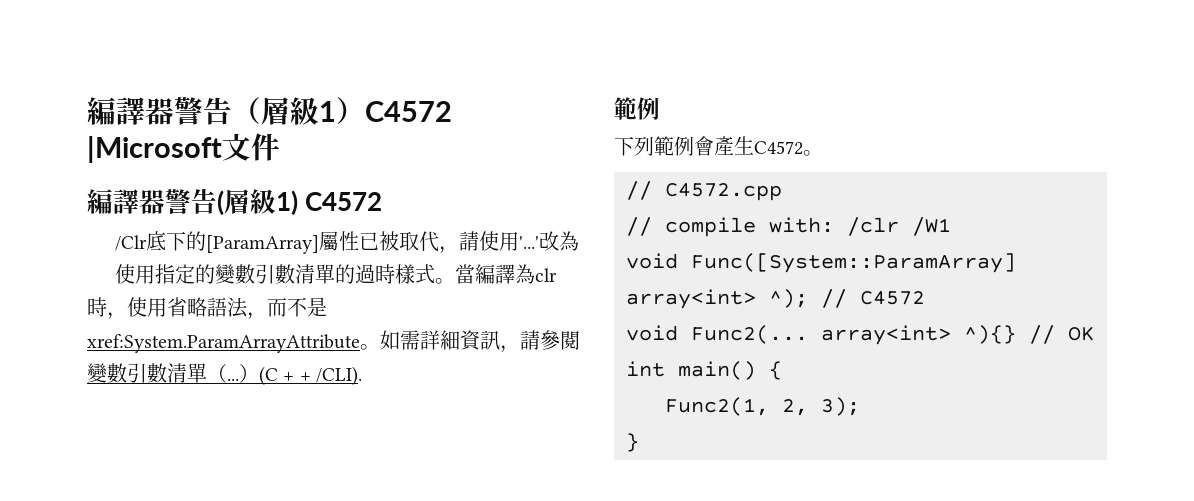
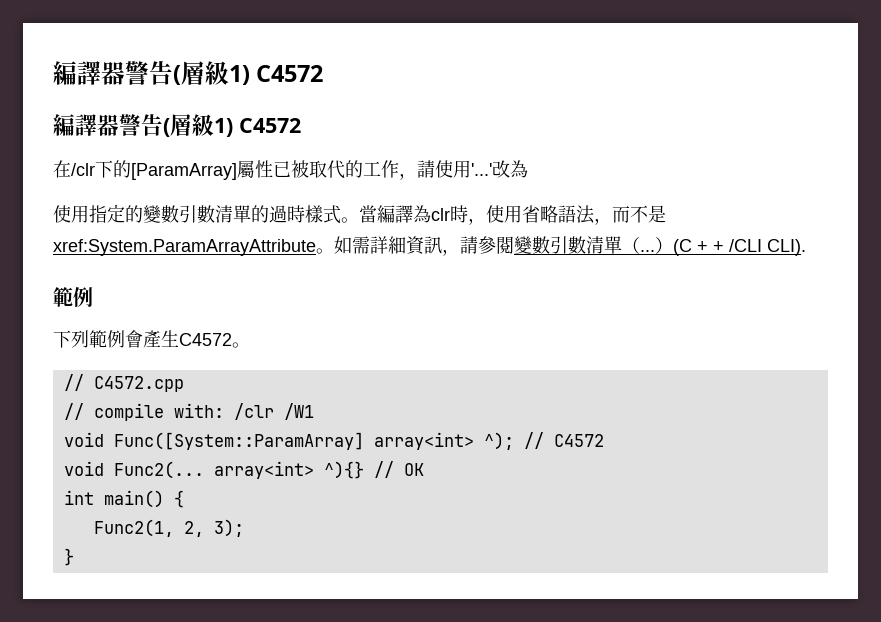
[87,97,452,125] [87,133,280,163] [87,189,382,216] [114,231,166,251] 編譯器警告（層級1）C4572 |Microsoft文件 // 編譯器警告(層級1) C4572 // /Clr底 -> [53,61,324,85] [53,114,301,137] [53,160,95,178] 編譯器警告(層級1) C4572 // 編譯器警告(層級1) C4572 // 在/clr
(439, 241) none -> [345,160,399,178] 的工作
[316,366,363,386] /CLI). -> [729,239,806,256] /CLI CLI).

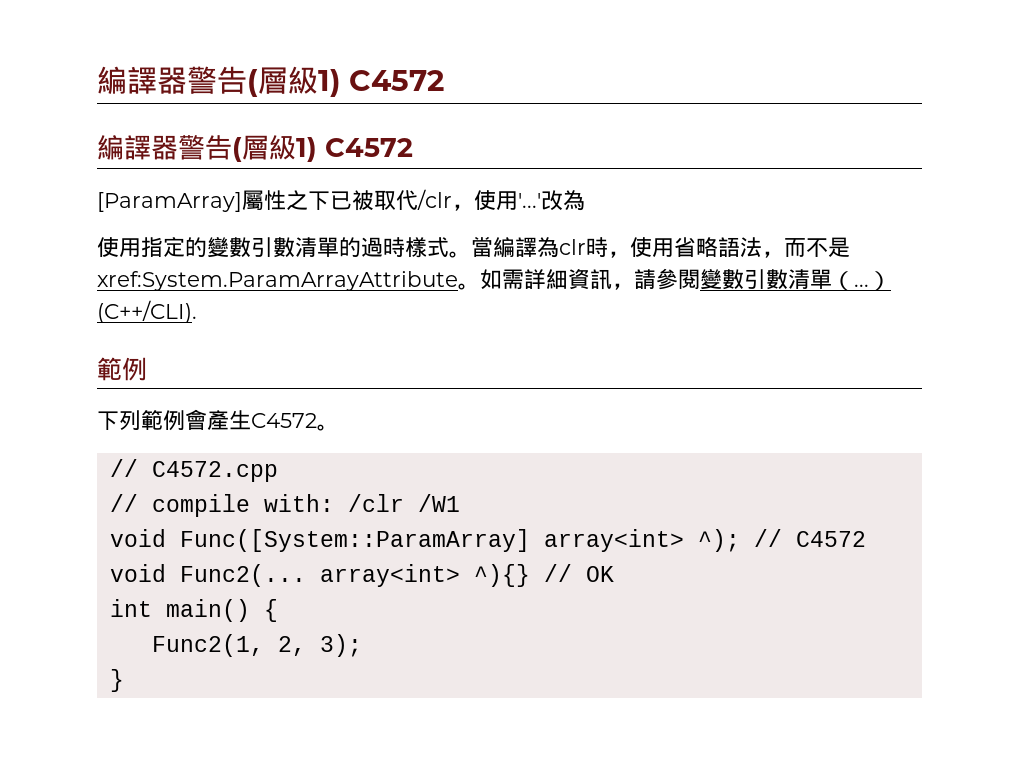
[53,160,131,178] 在/clr下的 -> (413, 147) none
(273, 169) none -> [286,190,330,211] 之下
[345,160,435,180] 的工作，請 -> [417,189,474,211] /clr，
[673,239,806,256] (C + + /CLI CLI). -> [97,300,197,323] (C++/CLI).

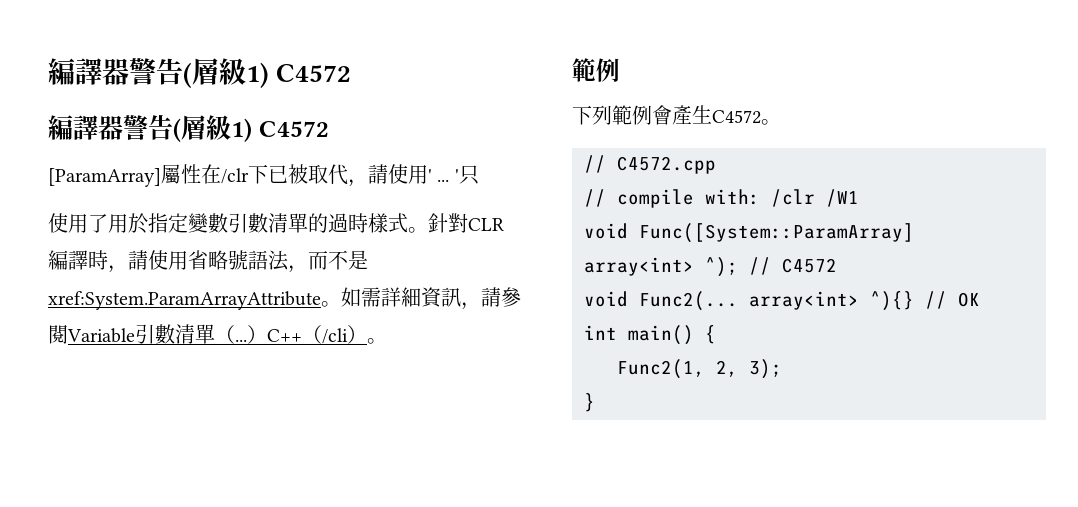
[286,190,308,211] 之 -> [201,164,249,184] 在/clr
[417,189,585,211] [97,237,207,257] /clr，使用'...'改為 // 使用指定的 -> [348,164,479,187] [48,213,188,234] ，請使用' ... '只 // 使用了用於指定
[471,236,630,258] 當編譯為clr時， -> [428,213,504,233] [48,250,148,273] 針對CLR編譯時，請
(718, 247) none -> [228,250,248,270] 號
[700,268,744,290] 變數 -> [67,328,135,343] Variable
[97,300,197,323] (C++/CLI). -> [267,325,387,344] C++（/cli）。

